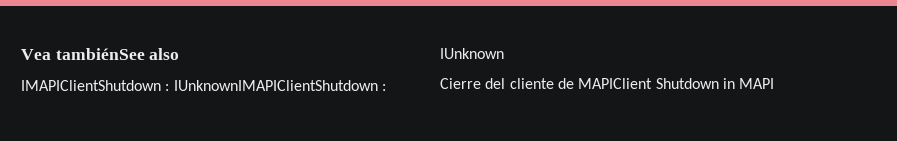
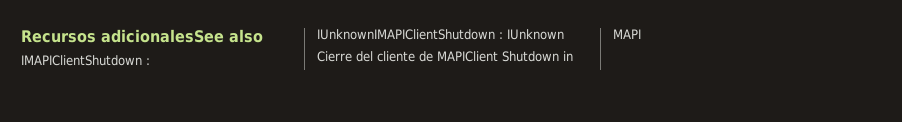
[21,48,145,60] Vea tambiénSee -> [21,29,224,43] Recursos adicionalesSee

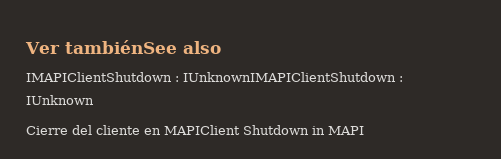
[21,29,224,43] Recursos adicionalesSee -> [25,40,177,54] Ver tambiénSee
[419,51,433,62] de -> [144,128,161,135] en

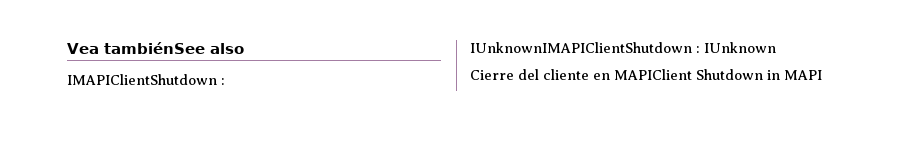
[25,42,60,54] Ver -> [67,43,99,54] Vea

